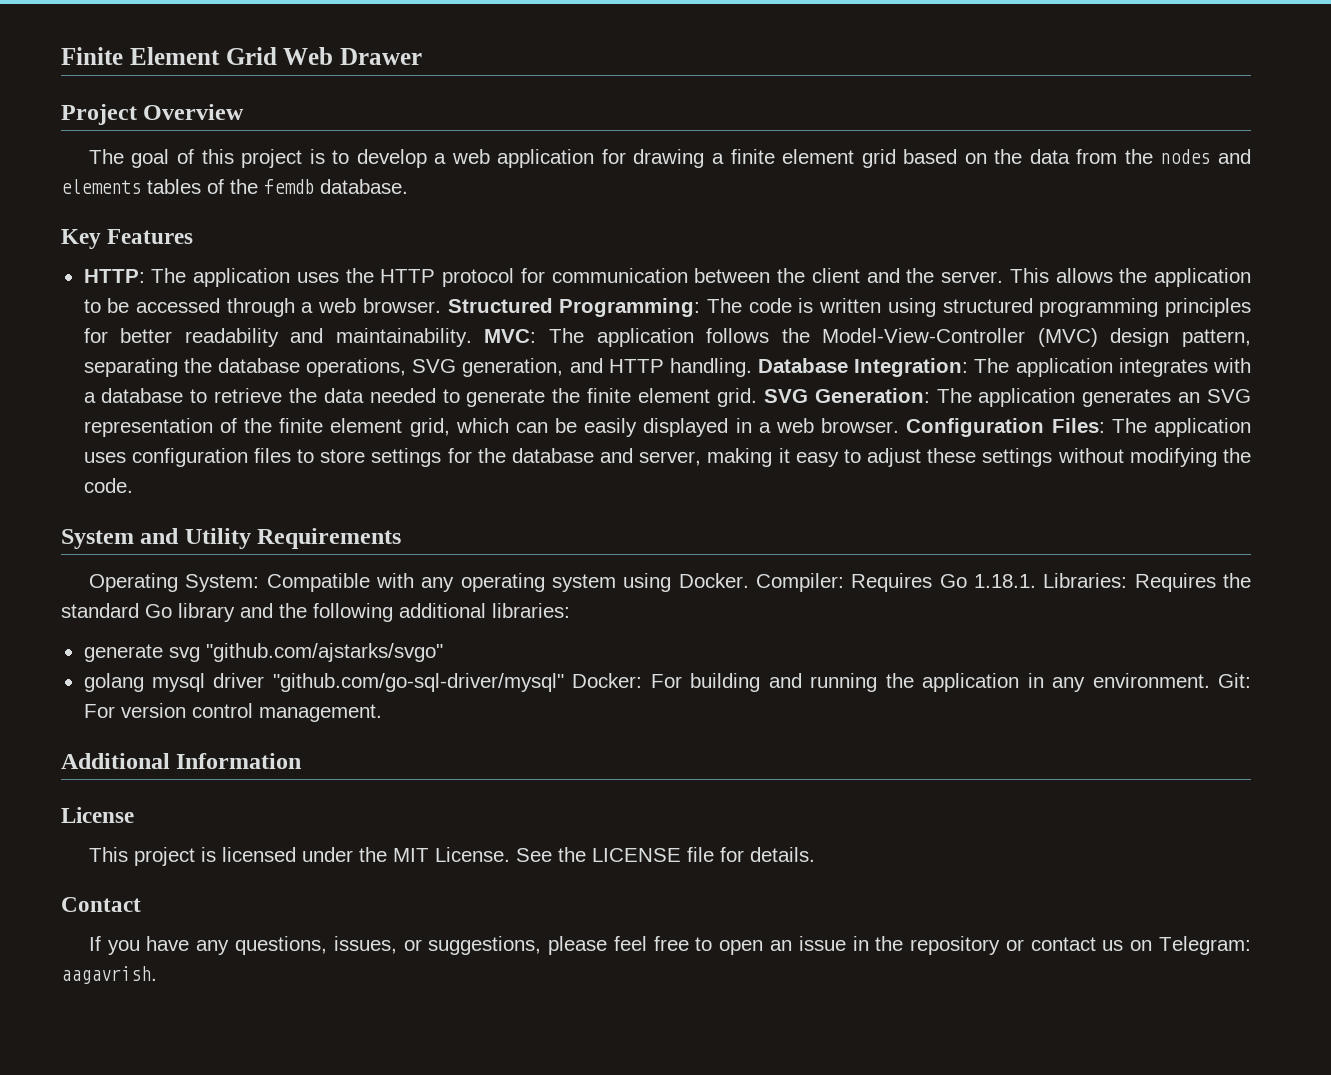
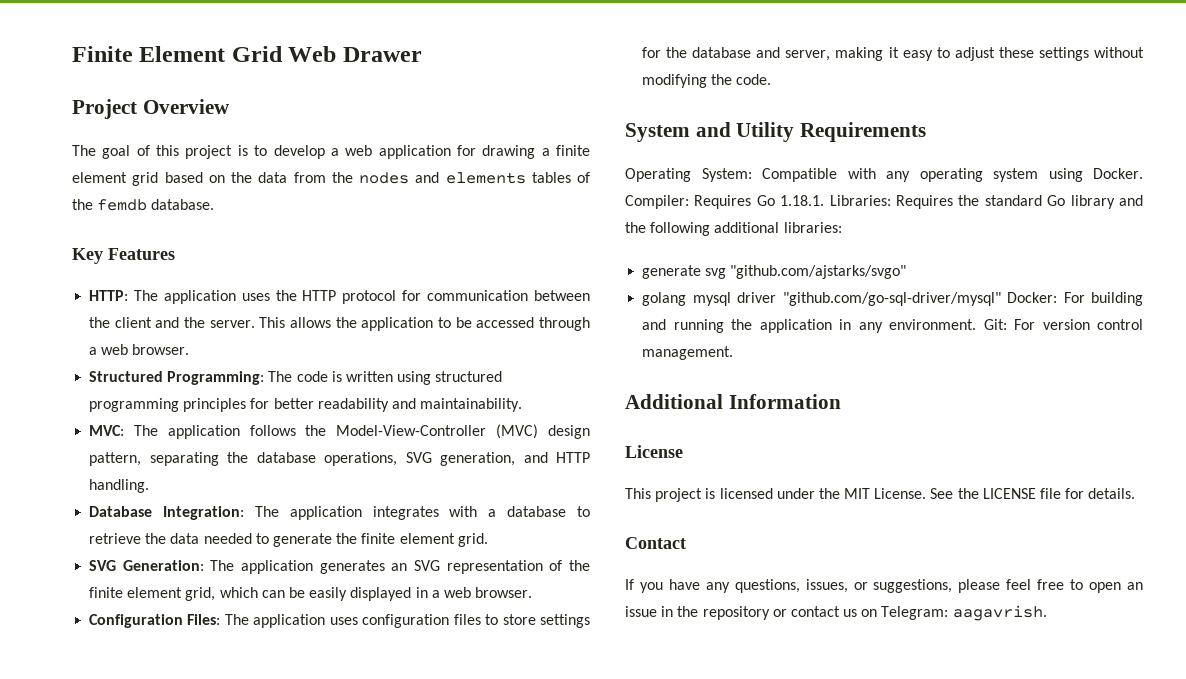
(441, 305) none -> (190, 349) //
(472, 337) none -> (523, 405) //
(752, 367) none -> (150, 486) //
(757, 397) none -> (488, 540) //
(900, 425) none -> (533, 592) //

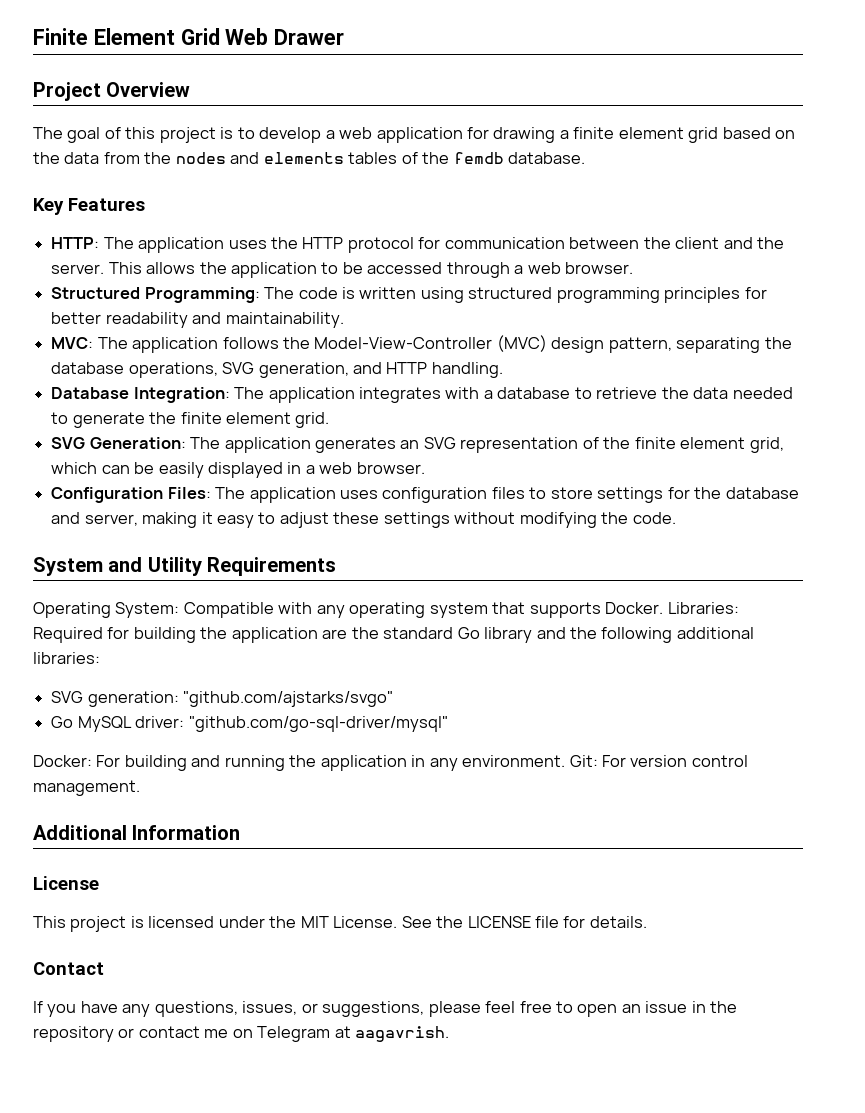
[1048,168,1143,182] [625,195,953,209] using Docker. Compiler: Requires Go 1.18.1. Libraries: Requires -> [492,602,739,618] [33,627,348,643] that supports Docker. Libraries: Required for building the application are
[642,265,727,279] generate svg -> [51,691,179,707] SVG generation:
[642,292,777,306] golang mysql driver -> [51,716,185,732] Go MySQL driver:
(1001, 299) none -> (448, 724) //
[843,606,949,620] us on Telegram: -> [204,1026,351,1042] me on Telegram at

